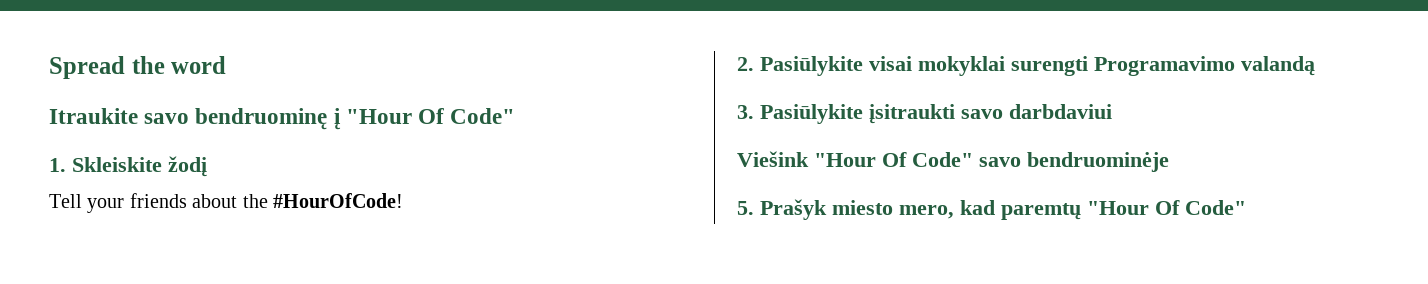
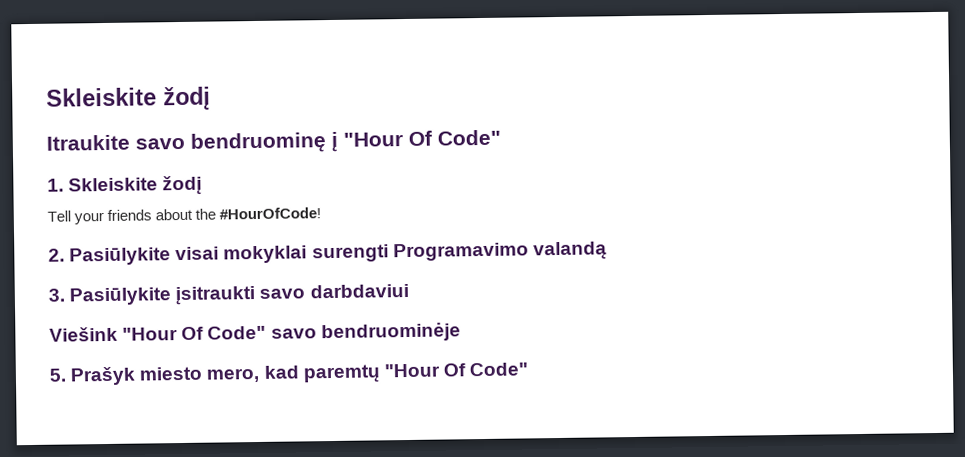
[49,56,227,79] Spread the word -> [46,86,211,111] Skleiskite žodį

